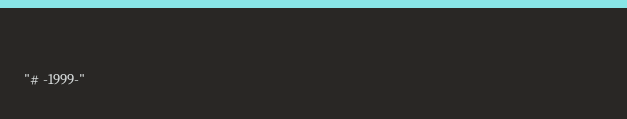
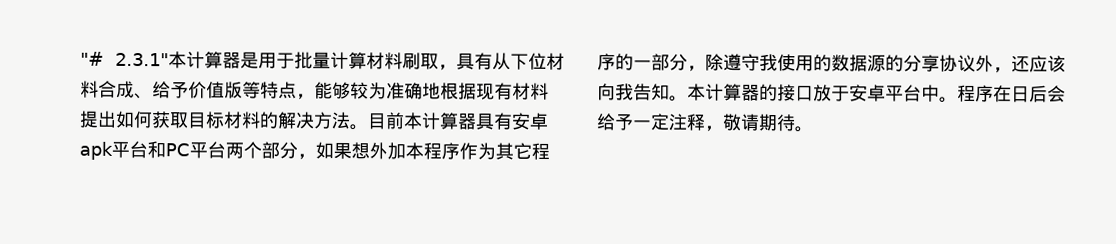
[42,74,85,85] -1999-" -> [115,51,565,71] [80,80,549,100] [79,110,549,131] [79,140,550,160] [597,53,1066,74] [597,83,1066,103] [596,113,813,133] 2.3.1"本计算器是用于批量计算材料刷取，具有从下位材料合成、给予价值版等特点，能够较为准确地根据现有材料提出如何获取目标材料的解决方法。目前本计算器具有安卓apk平台和PC平台两个部分，如果想外加本程序作为其它程序的一部分，除遵守我使用的数据源的分享协议外，还应该向我告知。本计算器的接口放于安卓平台中。程序在日后会给予一定注释，敬请期待。

